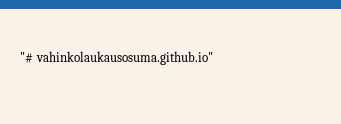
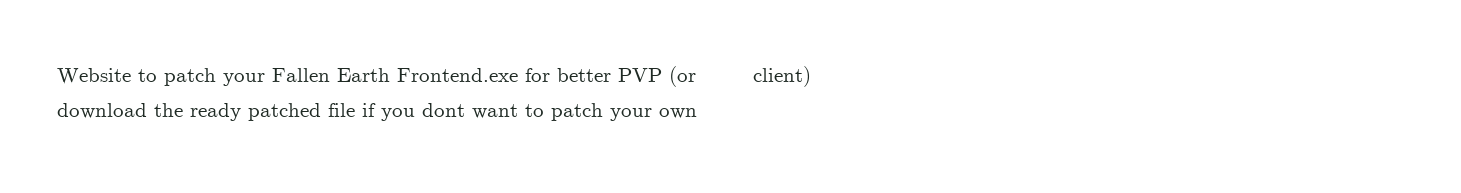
[20,51,213,65] "# vahinkolaukausosuma.github.io" -> [57,66,696,87] [57,103,697,121] [753,66,811,87] Website to patch your Fallen Earth Frontend.exe for better PVP (or download the ready patched file if you dont want to patch your own client)

